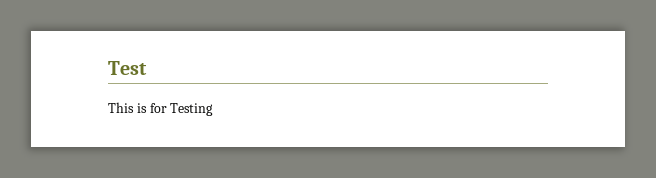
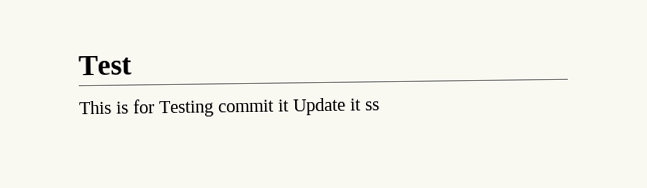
(214, 109) none -> [218,97,380,116] commit it Update it ss

